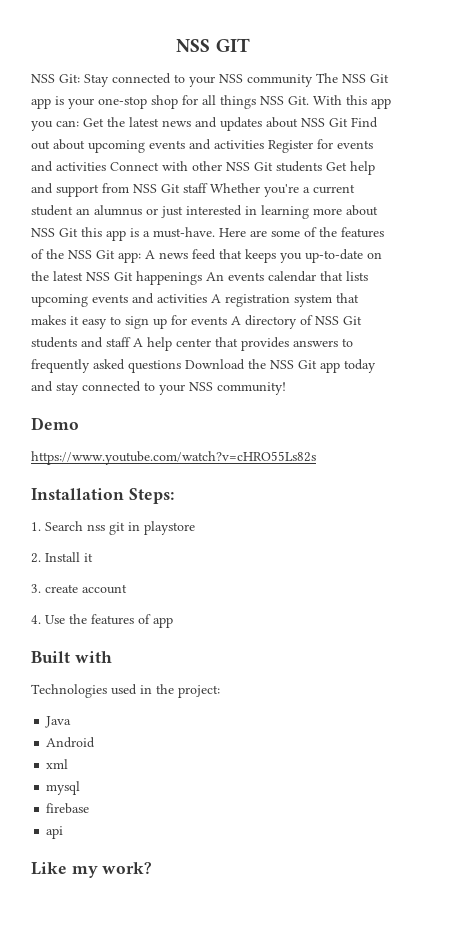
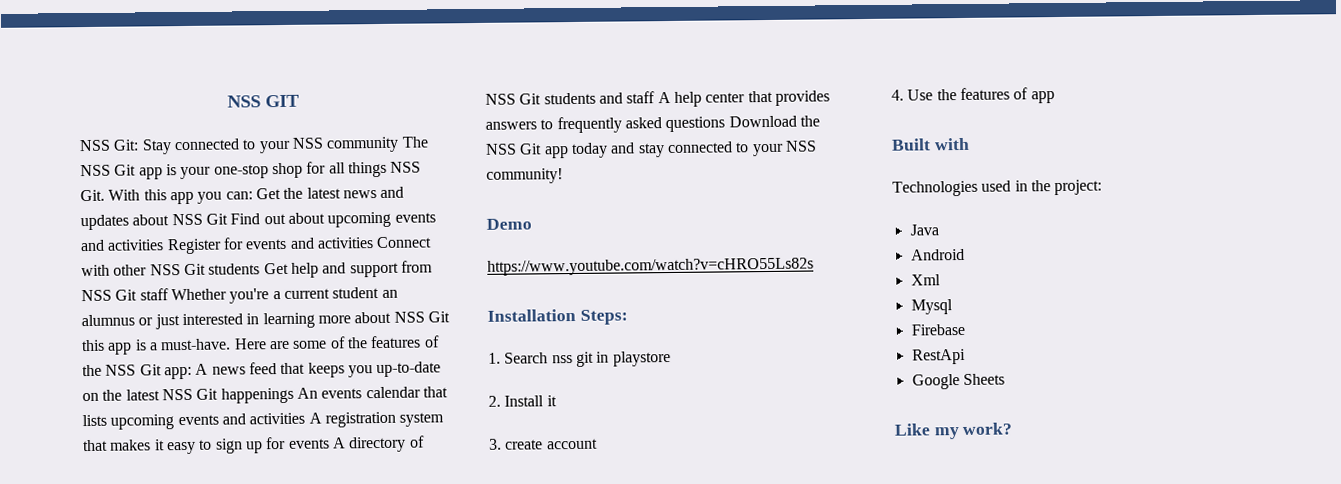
[46,759,69,769] [46,781,81,795] [46,803,90,814] [46,826,64,839] xml // mysql // firebase // api -> [910,274,941,286] [910,299,953,315] [910,323,965,336] [911,348,966,365] [911,373,1005,390] Xml // Mysql // Firebase // RestApi // Google Sheets

